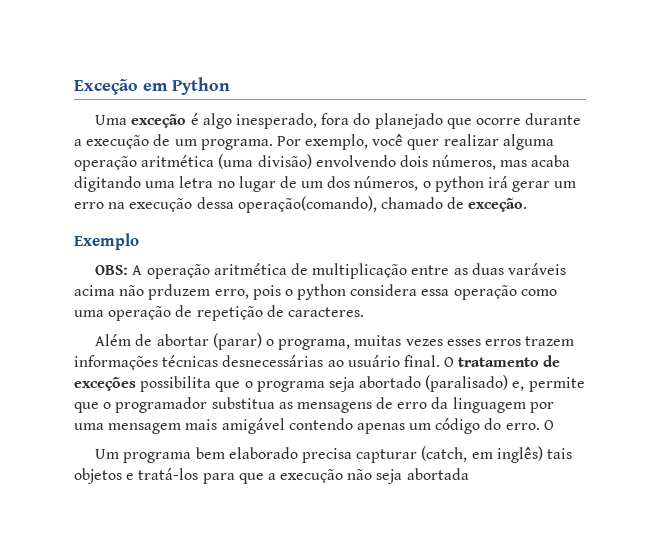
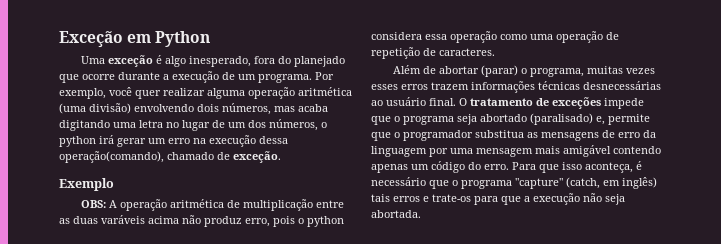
[148,284,211,300] prduzem -> [204,216,242,227] produz
[140,376,212,392] possibilita -> [604,98,644,109] impede
[543,420,554,430] [95,447,418,463] O // Um programa bem elaborado precisa capturar -> [512,161,642,173] [371,177,563,189] Para que isso aconteça, é necessário que o programa "capture"
[74,468,199,484] objetos e tratá-los -> [393,194,471,202] erros e trate-os
[406,468,469,480] abortada -> [371,210,421,218] abortada.

